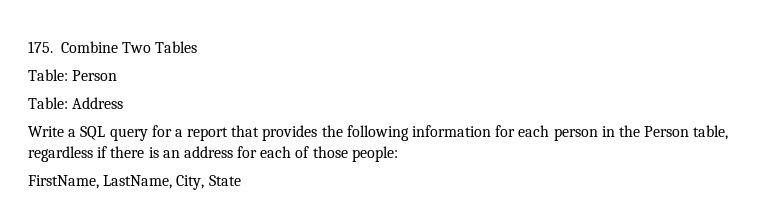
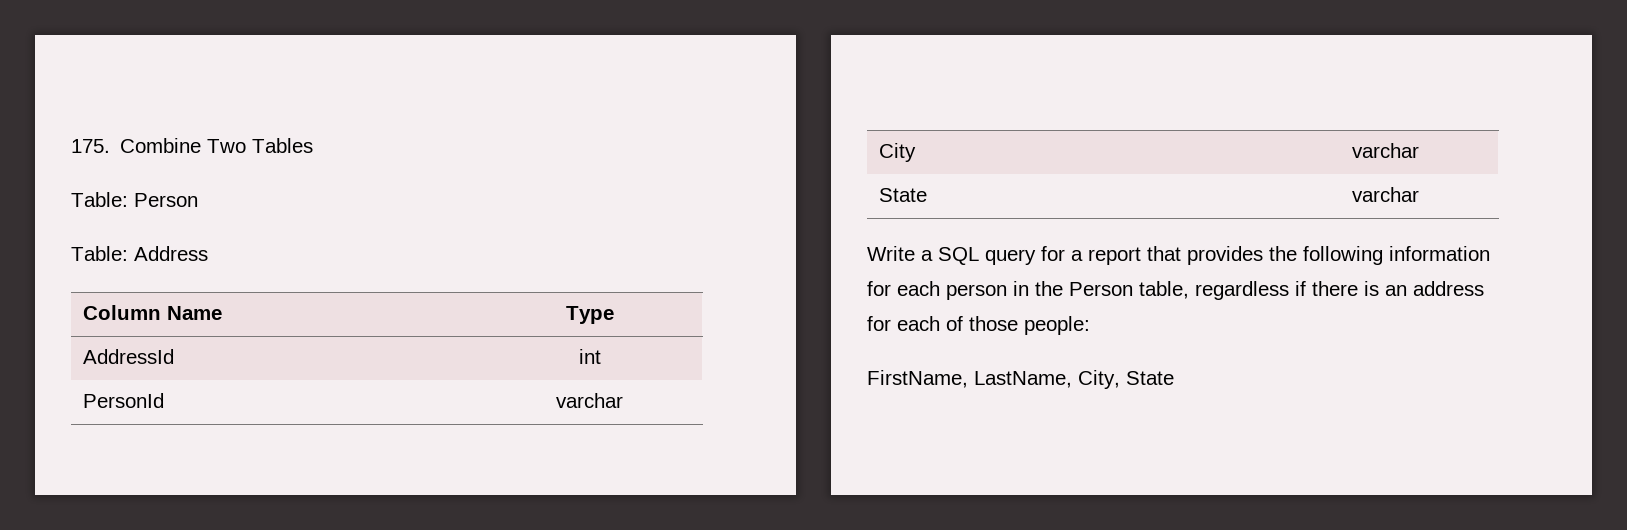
(124, 103) none -> [83,305,223,320] [565,306,614,324] [83,349,175,364] [578,349,601,364] [83,393,165,408] [556,393,623,408] [879,143,917,162] [1352,143,1419,158] [879,188,928,202] [1352,187,1419,202] // Column Name | Type // AddressId | int // PersonId | varchar // City | varchar // State | varchar

